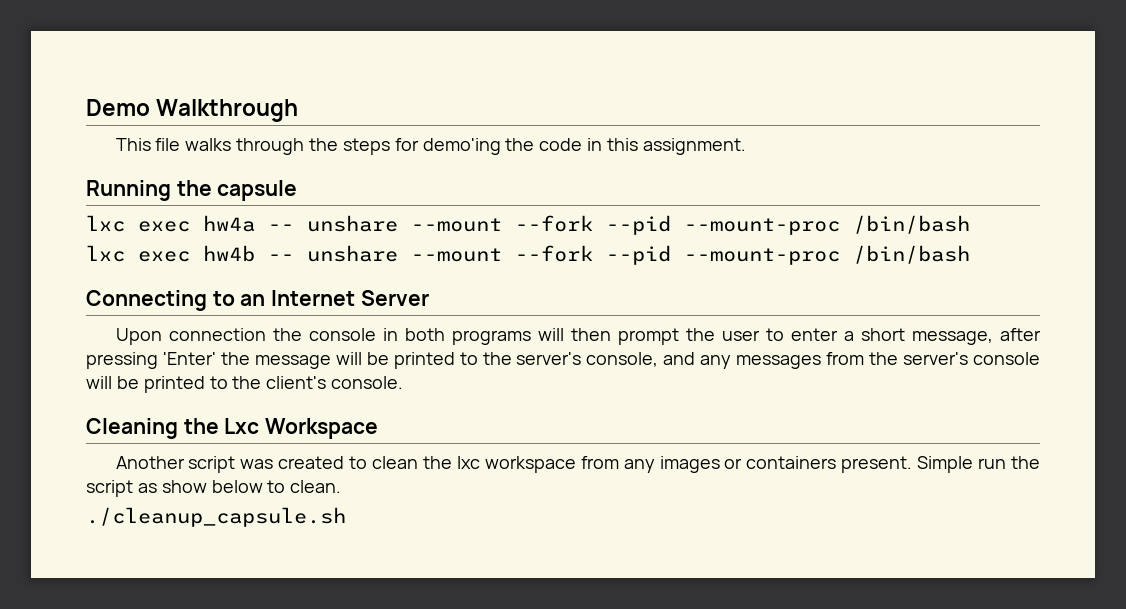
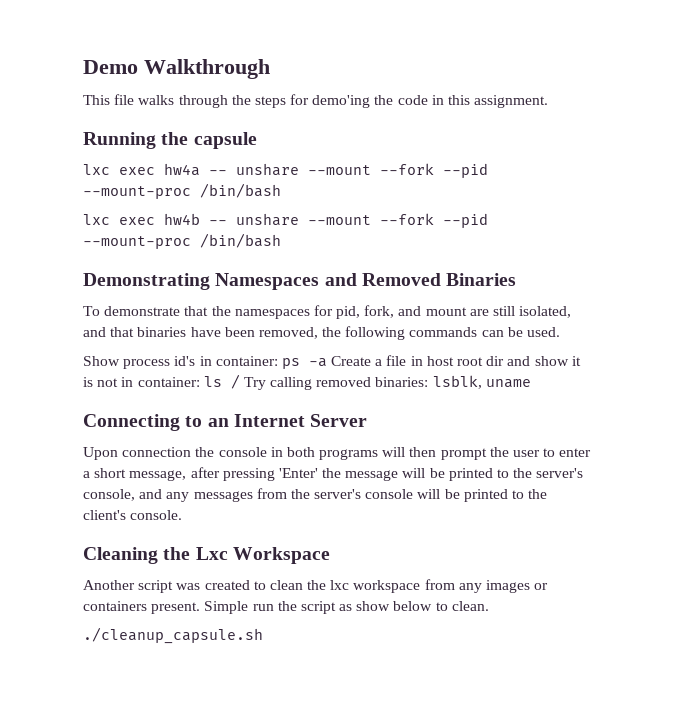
(970, 254) none -> [83,273,517,290] [83,305,572,319] [83,326,561,340] [83,355,581,369] [83,374,531,390] // Demonstrating Namespaces and Removed Binaries // To demonstrate that the namespaces for pid, fork, and mount are still isolated, and that binaries have been removed, the following commands can be used. // Show process id's in container: ps -a Create a file in host root dir and show it is not in container: ls / Try calling removed binaries: lsblk, uname

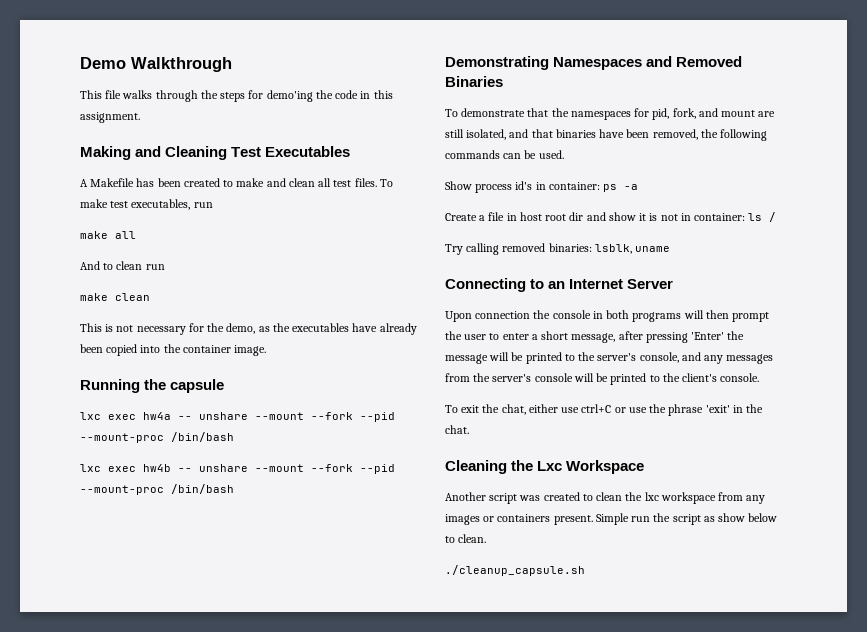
(549, 101) none -> [80,146,351,160] [80,178,393,187] [80,199,213,210] [80,231,136,239] [80,261,165,270] [80,293,150,301] [80,323,417,335] [80,344,267,356] // Making and Cleaning Test Executables // A Makefile has been created to make and clean all test files. To make test executables, run // make all // And to clean run // make clean // This is not necessary for the demo, as the executables have already been copied into the container image.
(327, 362) none -> (639, 187) //
(240, 381) none -> (777, 217) //
(183, 515) none -> [445,404,764,416] [445,425,469,434] // To exit the chat, either use ctrl+C or use the phrase 'exit' in the chat.

